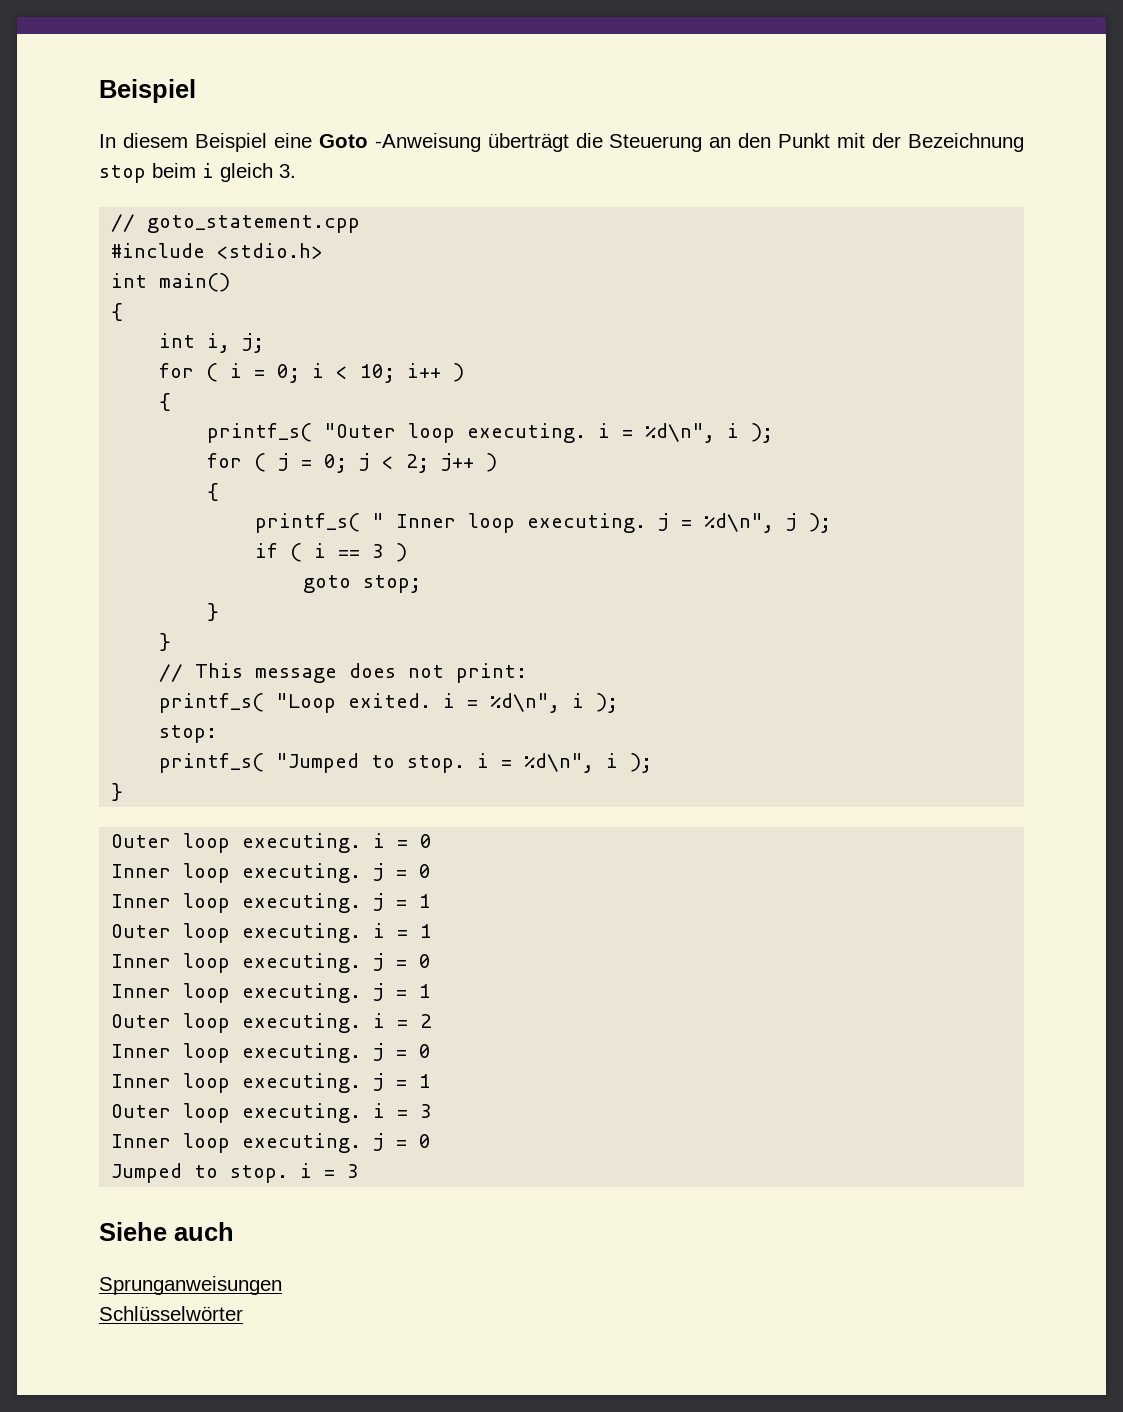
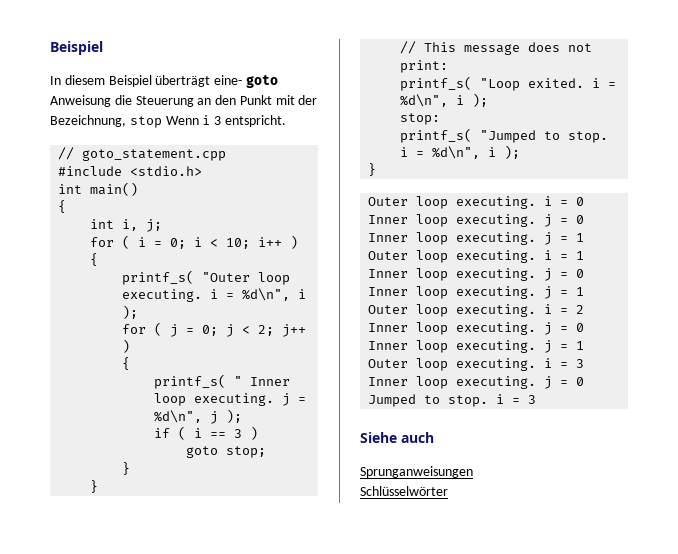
[273,133,569,152] eine Goto -Anweisung überträgt -> [155,75,278,88] [50,95,111,107] überträgt eine- goto Anweisung
[908,133,1024,152] [99,163,296,183] Bezeichnung stop beim i gleich 3. -> [50,115,286,128] Bezeichnung, stop Wenn i 3 entspricht.

